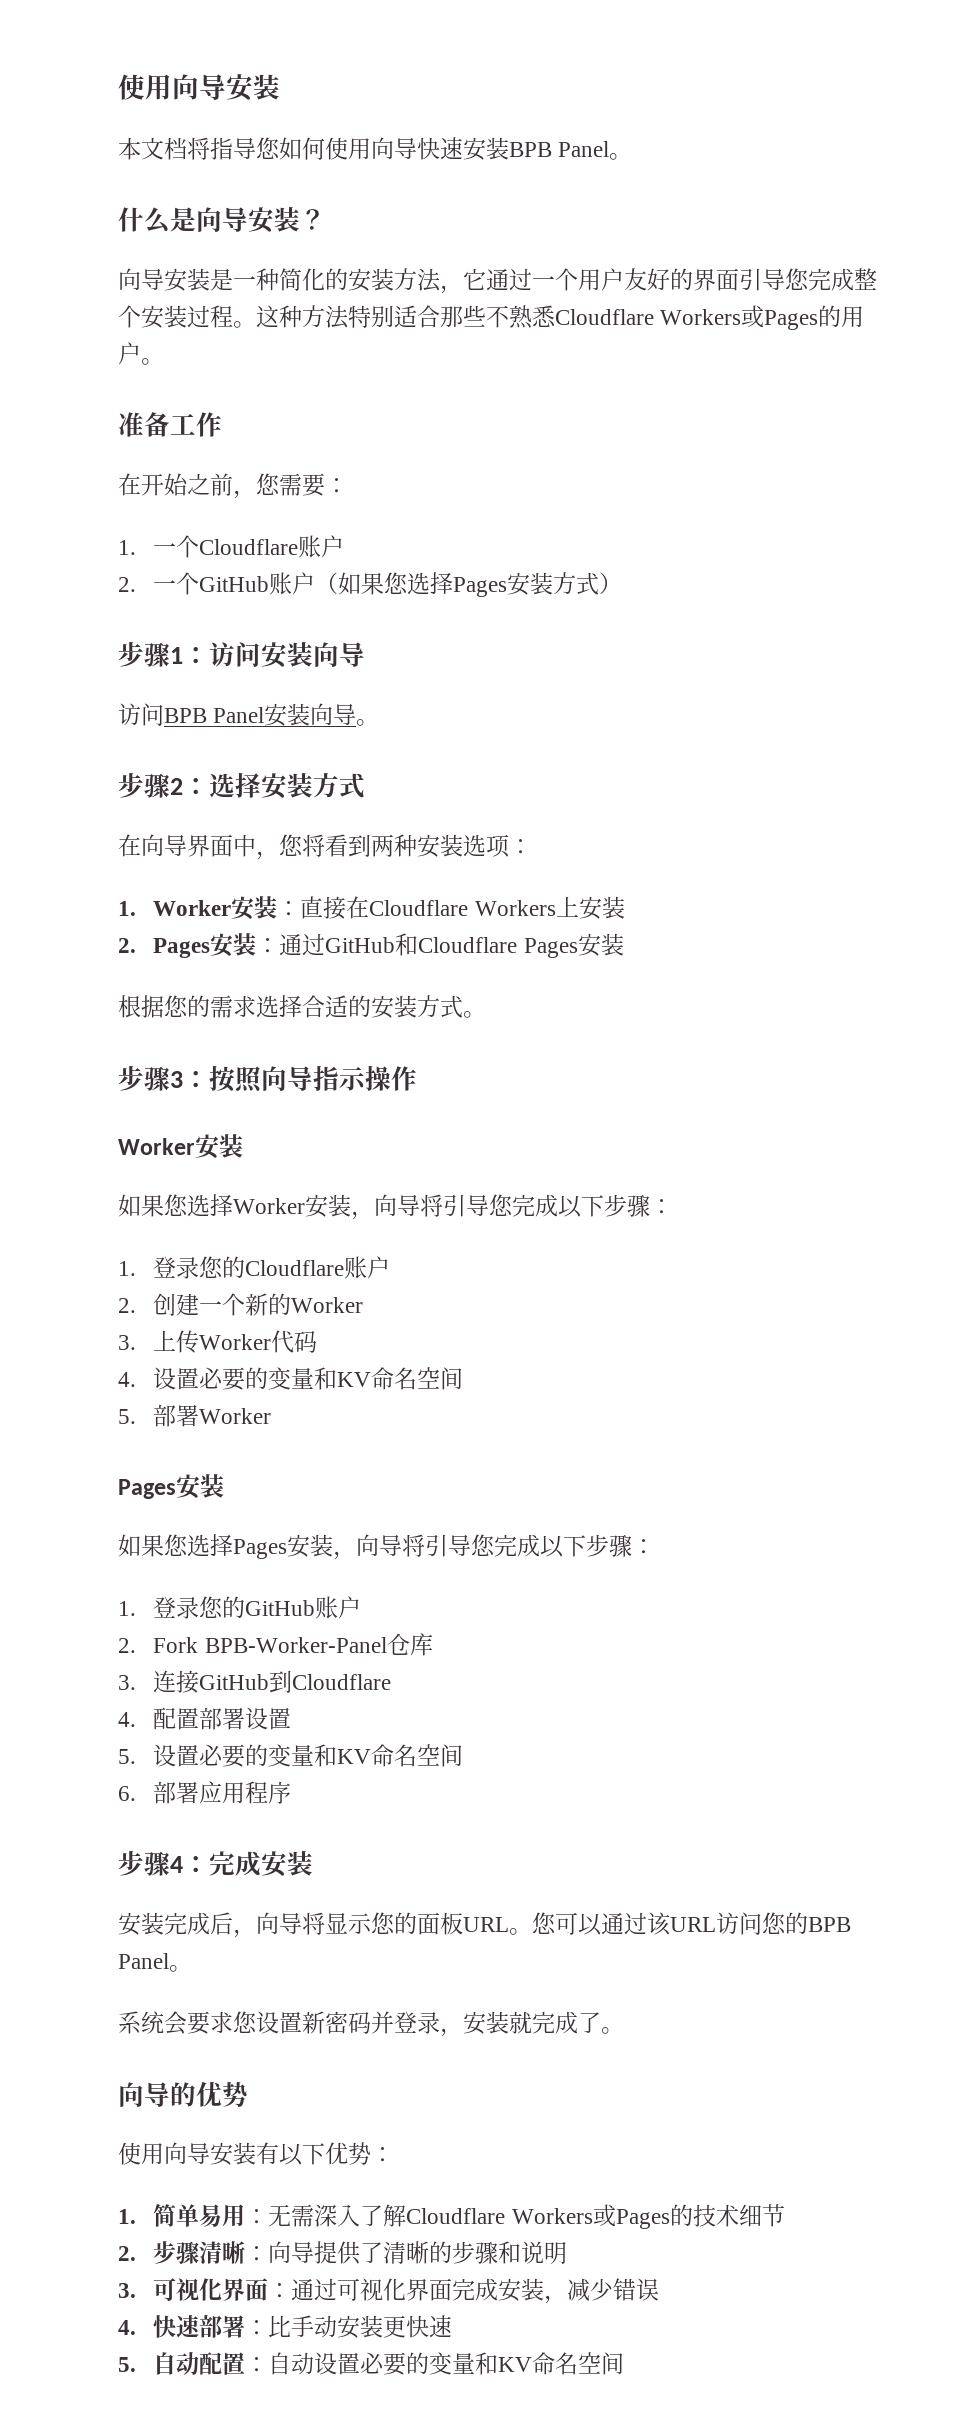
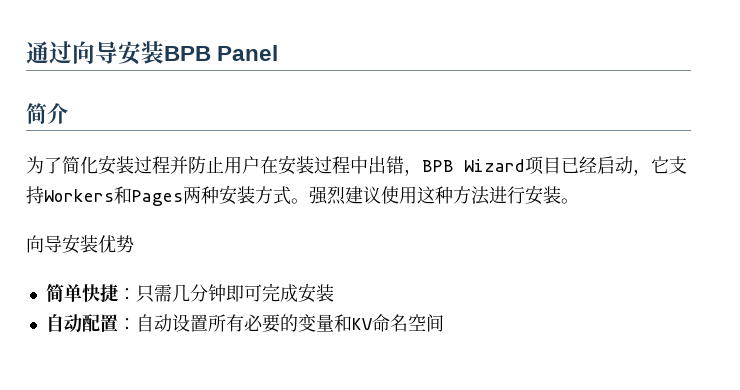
[118,74,280,101] [118,137,633,161] [118,207,326,234] [118,268,877,294] [118,305,865,330] [118,342,164,365] [118,412,222,437] [118,473,348,499] [118,535,345,558] [118,572,623,597] [118,642,365,668] [118,703,380,727] [118,773,365,799] [118,834,532,860] [118,896,625,920] [118,933,624,958] [118,995,486,1019] [118,1065,417,1093] [118,1134,243,1159] [118,1194,673,1220] [118,1256,391,1279] [118,1293,364,1316] [118,1330,318,1353] [118,1367,464,1391] [118,1404,272,1427] [118,1474,224,1499] [118,1534,655,1560] [118,1596,362,1619] [118,1633,433,1656] [118,1670,392,1693] [118,1707,292,1730] [118,1744,464,1768] [118,1781,292,1804] [118,1851,313,1877] [118,1912,851,1938] [118,1953,192,1972] [118,2011,624,2037] [118,2081,248,2107] [118,2142,394,2166] [118,2204,785,2229] [118,2241,568,2265] [118,2278,660,2304] [118,2315,453,2339] [118,2352,625,2376] 使用向导安装 // 本文档将指导您如何使用向导快速安装BPB Panel。 // 什么是向导安装？ // 向导安装是一种简化的安装方法，它通过一个用户友好的界面引导您完成整个安装过程。这种方法特别适合那些不熟悉Cloudflare Workers或Pages的用户。 // 准备工作 // 在开始之前，您需要： // 1.一个Cloudflare账户 // 2.一个GitHub账户（如果您选择Pages安装方式） // 步骤1：访问安装向导 // 访问BPB Panel安装向导。 // 步骤2：选择安装方式 // 在向导界面中，您将看到两种安装选项： // 1. Worker安装：直接在Cloudflare Workers上安装 // 2. Pages安装：通过GitHub和Cloudflare Pages安装 // 根据您的需求选择合适的安装方式。 // 步骤3：按照向导指示操作 // Worker安装 // 如果您选择Worker安装，向导将引导您完成以下步骤： // 1.登录您的Cloudflare账户 // 2.创建一个新的Worker // 3.上传Worker代码 // 4.设置必要的变量和KV命名空间 // 5.部署Worker // Pages安装 // 如果您选择Pages安装，向导将引导您完成以下步骤： // 1.登录您的GitHub账户 // 2. Fork BPB-Worker-Panel仓库 // 3.连接GitHub到Cloudflare // 4.配置部署设置 // 5.设置必要的变量和KV命名空间 // 6.部署应用程序 // 步骤4：完成安装 // 安装完成后，向导将显示您的面板URL。您可以通过该URL访问您的BPB Panel。 // 系统会要求您设置新密码并登录，安装就完成了。 // 向导的优势 // 使用向导安装有以下优势： // 1.简单易用：无需深入了解Cloudflare Workers或Pages的技术细节 // 2.步骤清晰：向导提供了清晰的步骤和说明 // 3.可视化界面：通过可视化界面完成安装，减少错误 // 4.快速部署：比手动安装更快速 // 5.自动配置：自动设置必要的变量和KV命名空间 -> [26,41,279,65] [26,103,68,124] [26,155,687,176] [26,185,579,206] [26,234,134,254] [45,283,334,303] [45,314,444,333] 通过向导安装BPB Panel // 简介 // 为了简化安装过程并防止用户在安装过程中出错，BPB Wizard项目已经启动，它支持Workers和Pages两种安装方式。强烈建议使用这种方法进行安装。 // 向导安装优势 // 简单快捷：只需几分钟即可完成安装 // 自动配置：自动设置所有必要的变量和KV命名空间

